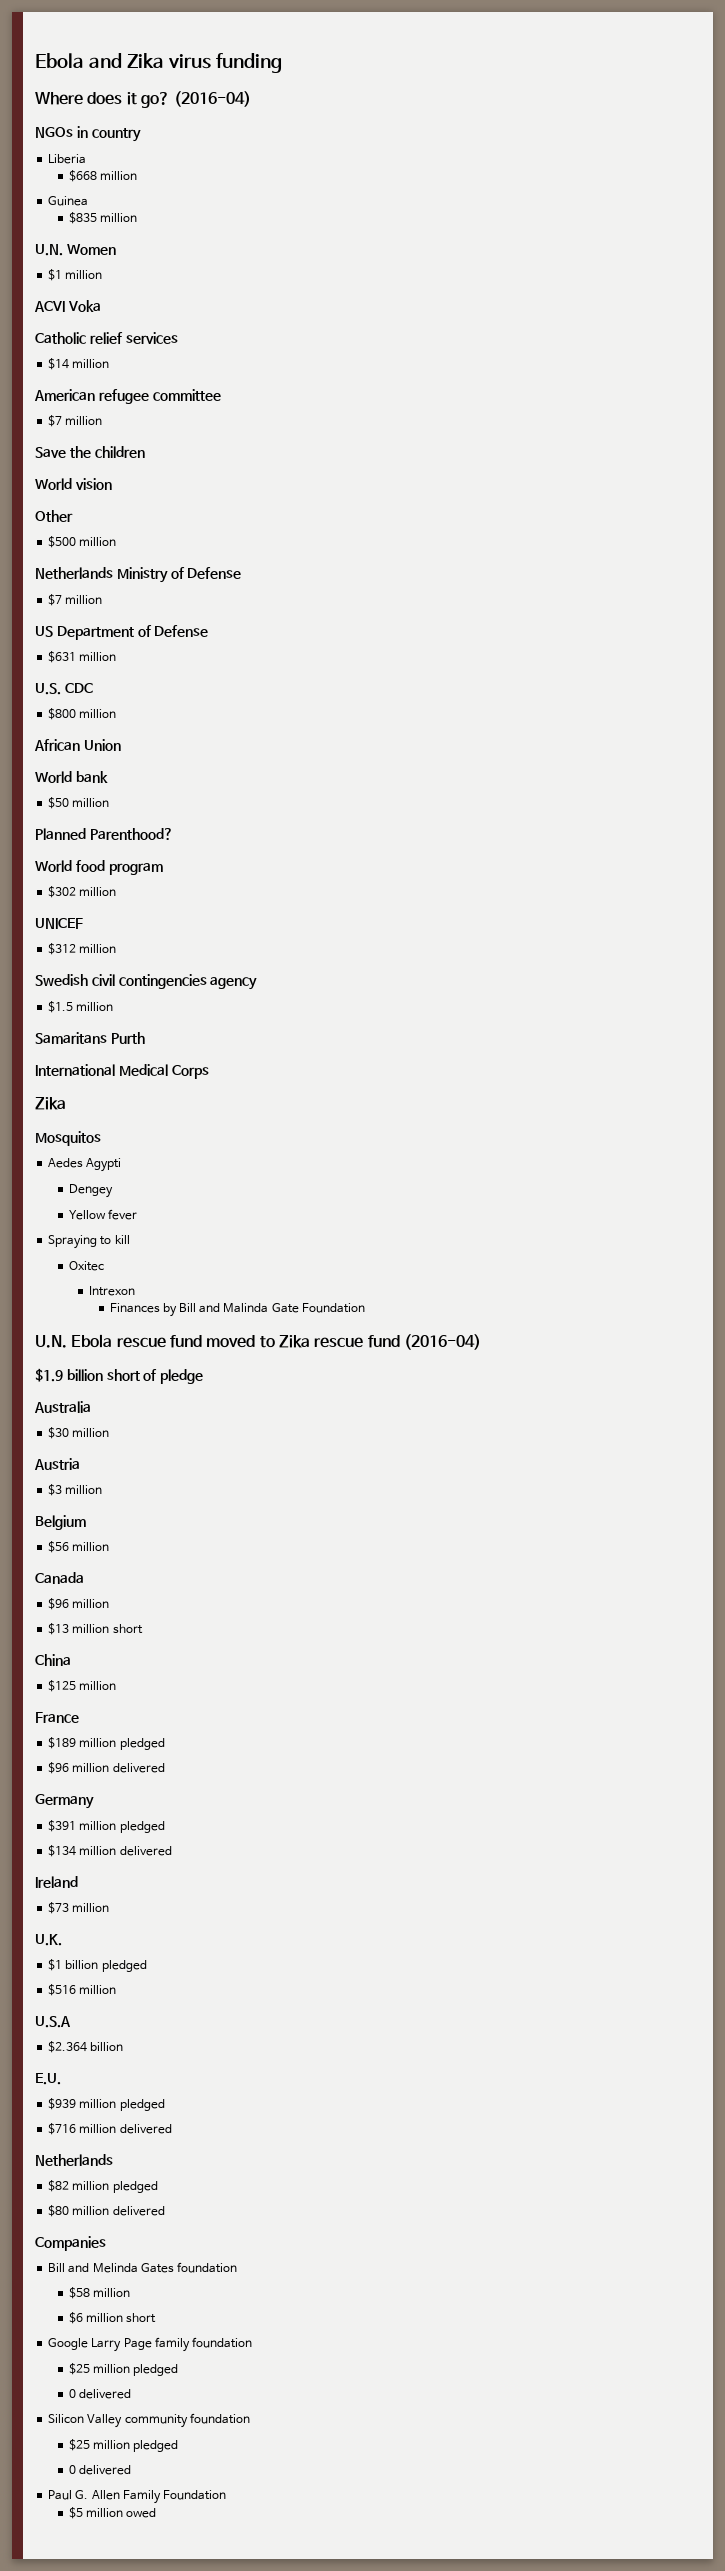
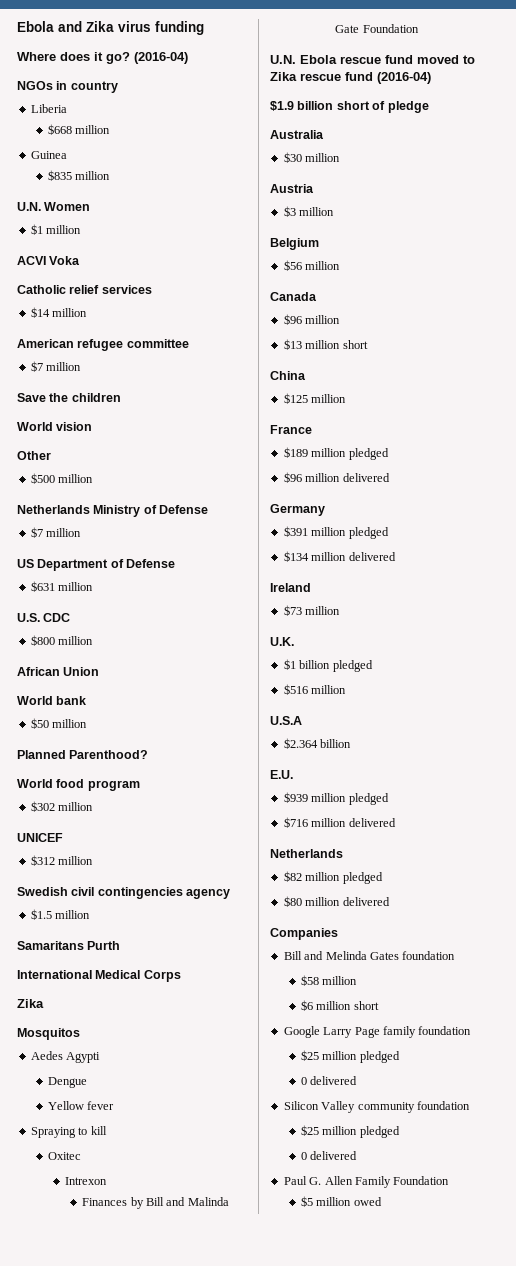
[68,1184,113,1198] Dengey -> [47,1077,87,1088] Dengue

